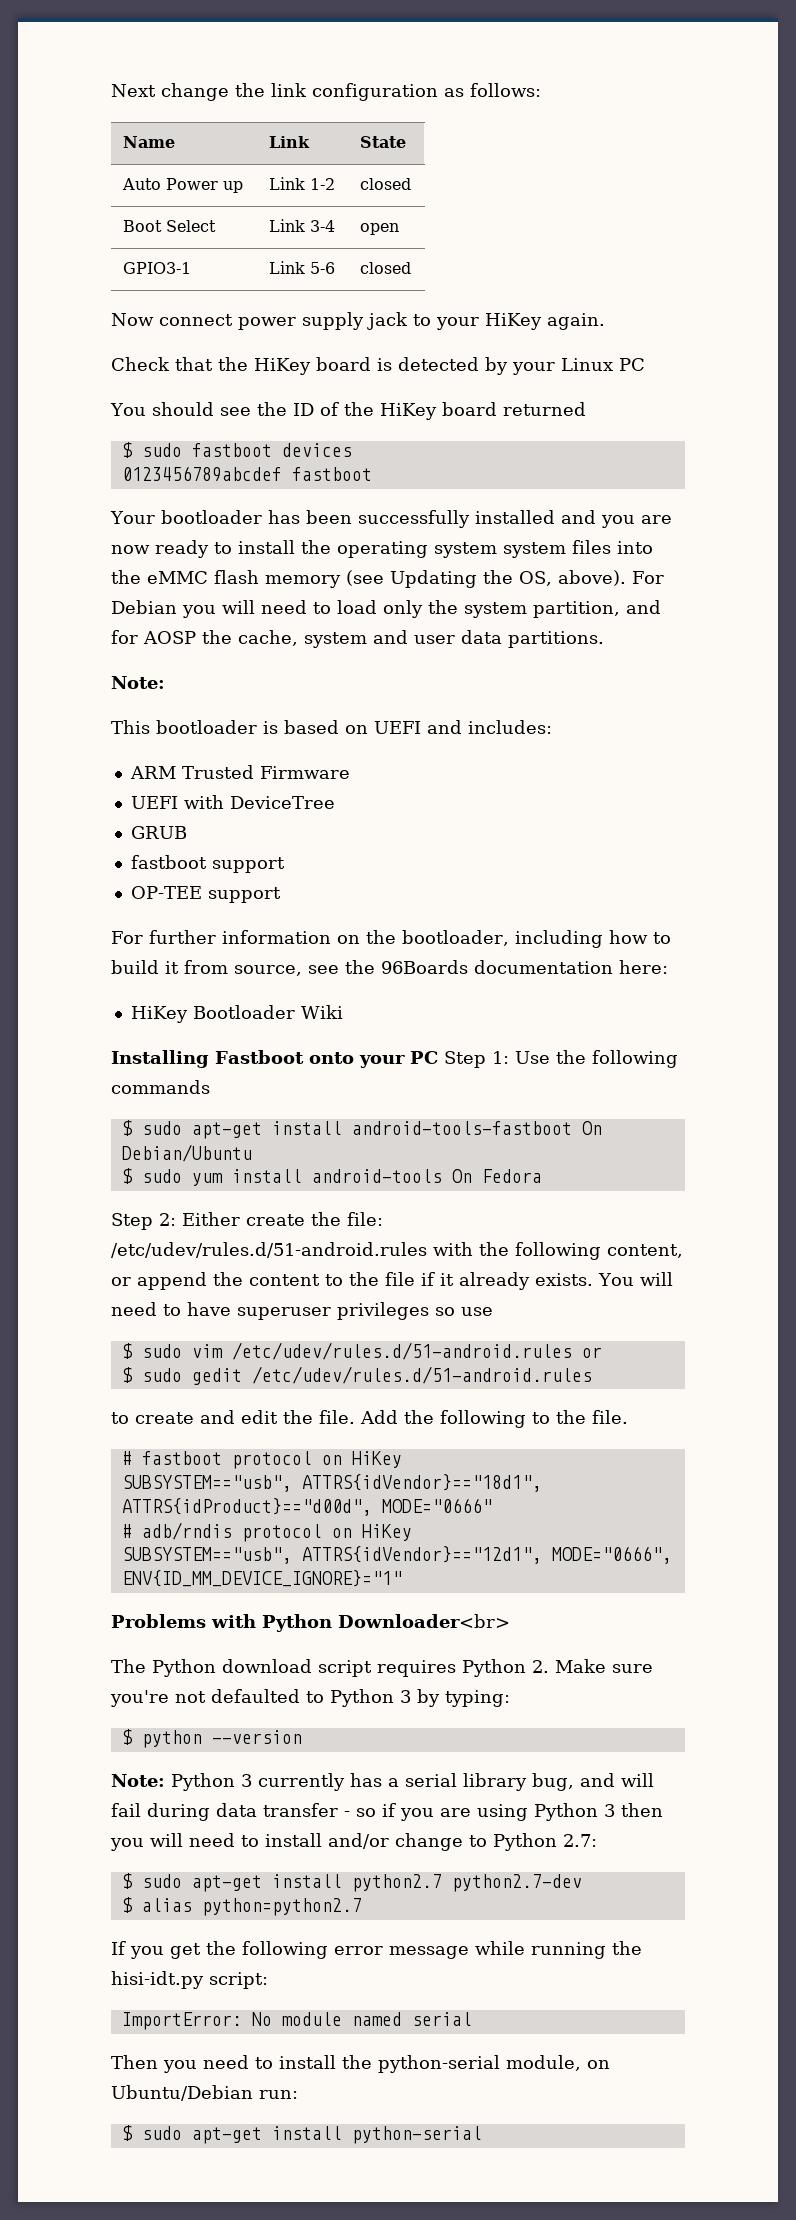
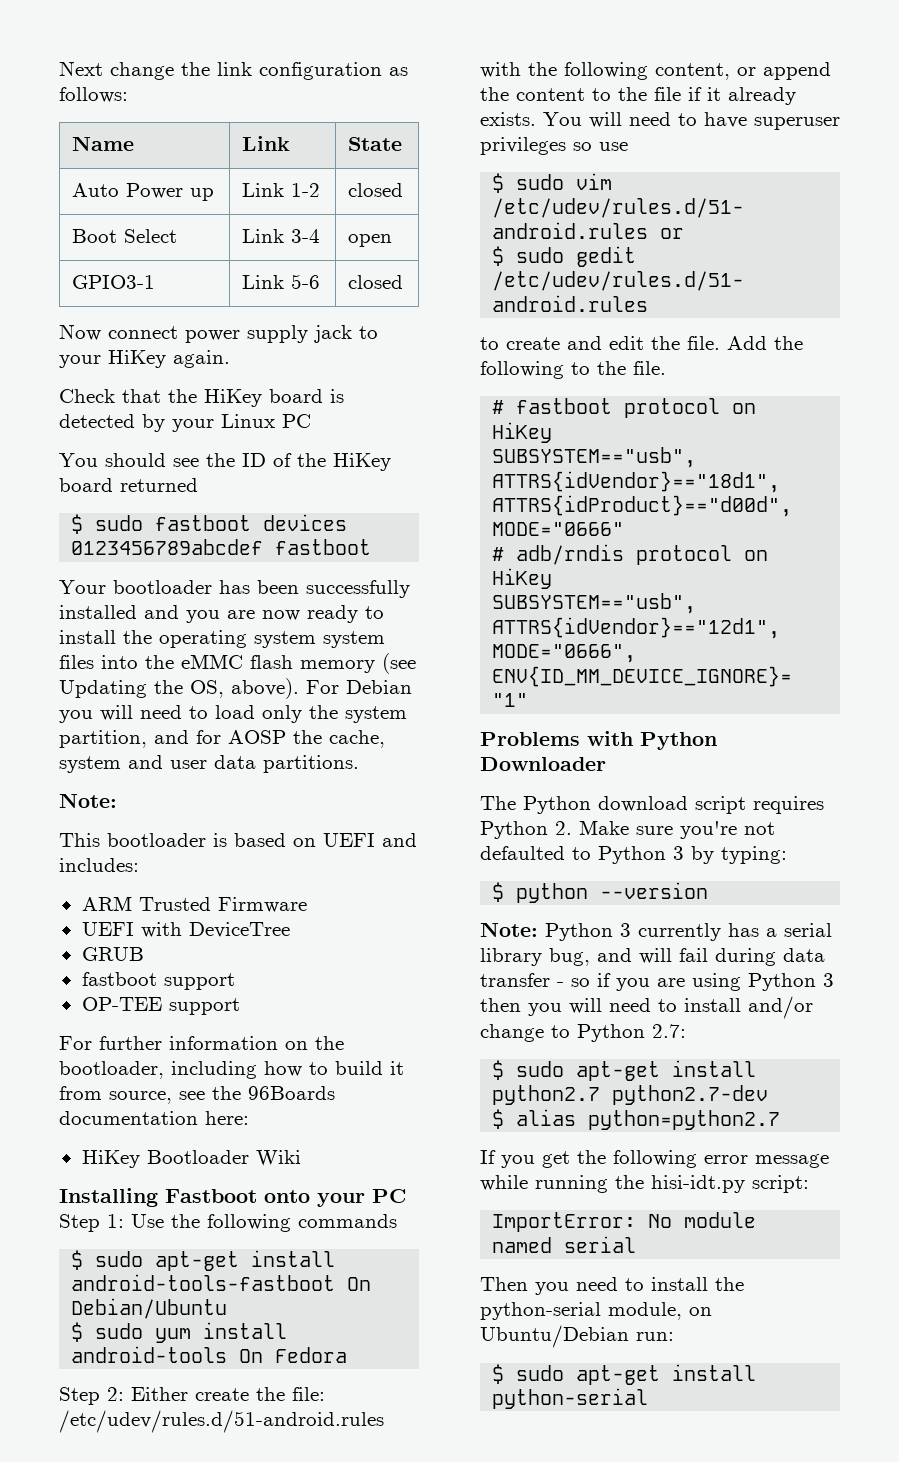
[338,1614,510,1628] Downloader<br> -> [480,757,606,771] Downloader

